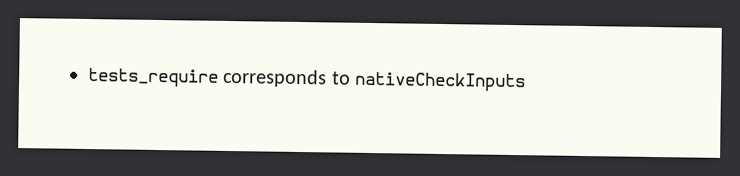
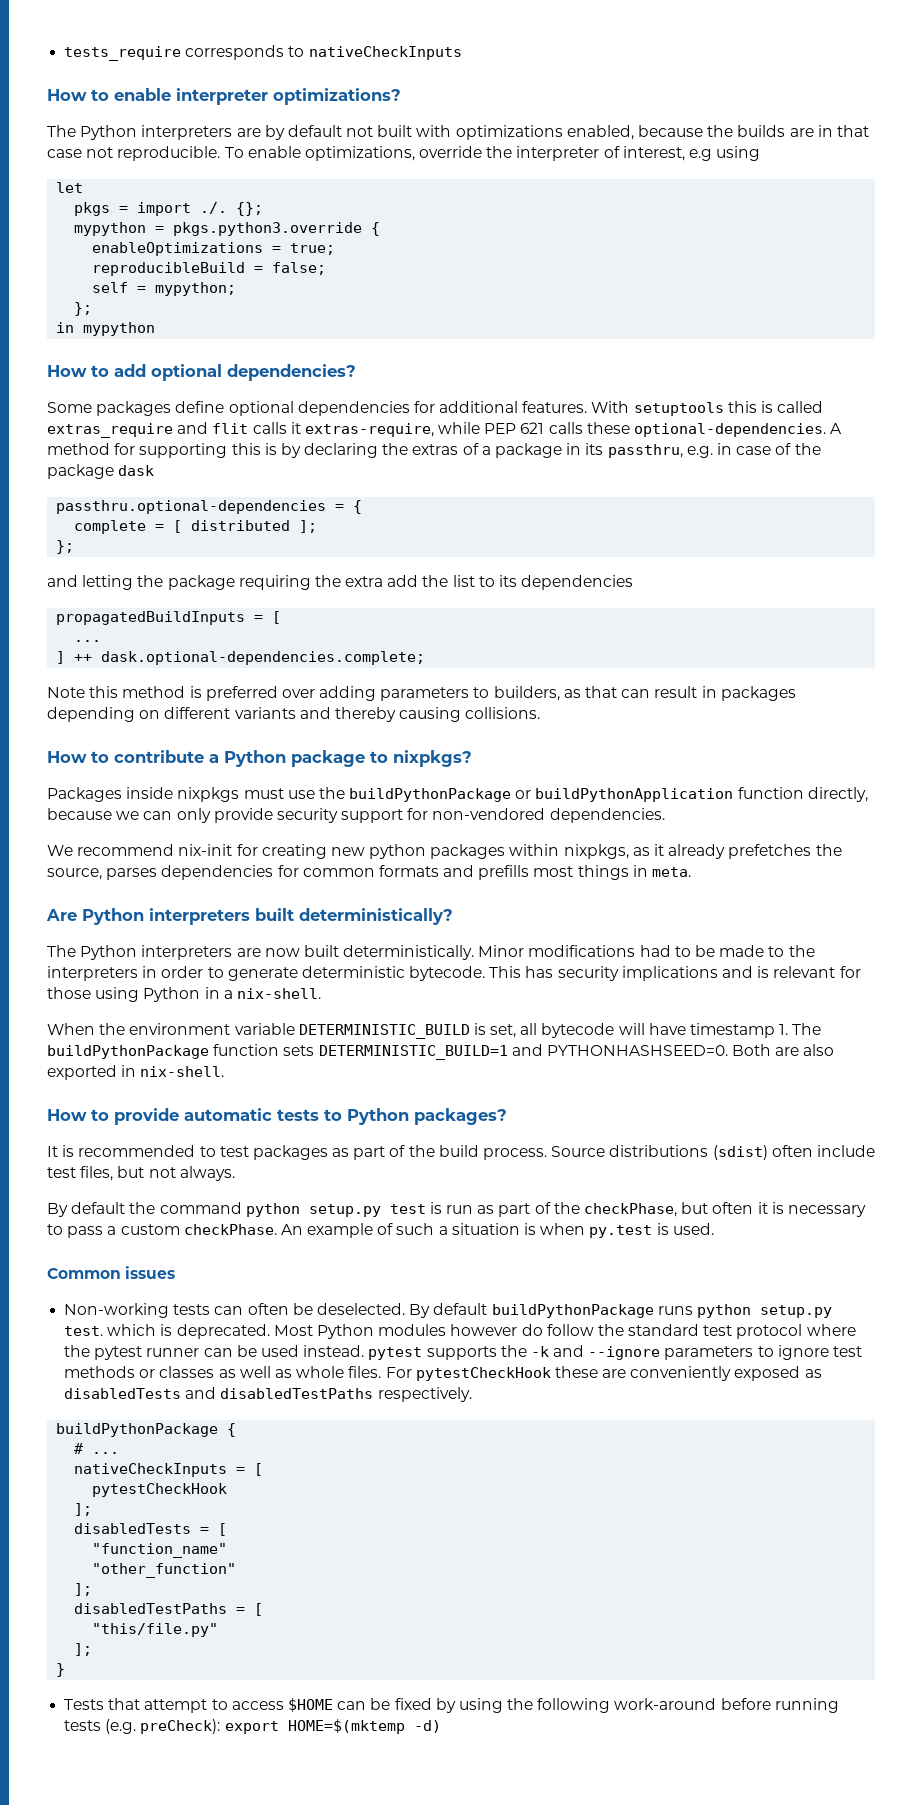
(527, 82) none -> [47,88,401,105] [47,125,869,140] [47,146,761,161] [56,182,84,193] [74,202,264,216] [74,222,381,236] [92,242,336,256] [92,262,327,276] [92,282,237,296] [74,302,93,316] [56,322,156,336] [47,364,356,381] [47,401,824,416] [47,422,843,438] [47,443,821,458] [47,464,155,479] [56,500,363,514] [74,520,318,534] [56,540,75,554] [47,575,634,590] [56,611,282,625] [74,640,102,642] [56,651,426,665] [47,686,796,701] [47,707,541,722] [47,750,472,767] [47,787,868,802] [47,808,665,823] [47,844,842,859] [47,865,692,880] [46,908,453,925] [47,945,815,960] [47,966,861,981] [47,987,321,1002] [47,1023,822,1039] [47,1044,835,1060] [47,1065,225,1080] [47,1108,507,1125] [47,1145,875,1160] [47,1166,235,1181] [47,1202,866,1217] [47,1223,714,1238] [47,1266,176,1279] [64,1303,832,1318] [64,1324,856,1339] [64,1345,863,1360] [64,1366,822,1381] [64,1387,472,1402] [56,1423,237,1437] [74,1443,120,1454] [74,1463,264,1477] [92,1483,228,1497] [74,1503,93,1516] [74,1523,228,1536] [92,1543,228,1558] [92,1563,237,1578] [74,1583,93,1596] [74,1603,264,1616] [92,1623,219,1637] [74,1643,93,1656] [56,1663,66,1677] [64,1698,839,1713] [64,1719,441,1734] // How to enable interpreter optimizations? // The Python interpreters are by default not built with optimizations enabled, because the builds are in that case not reproducible. To enable optimizations, override the interpreter of interest, e.g using // let // pkgs = import ./. {}; // mypython = pkgs.python3.override { // enableOptimizations = true; // reproducibleBuild = false; // self = mypython; // }; // in mypython // How to add optional dependencies? // Some packages define optional dependencies for additional features. With setuptools this is called extras_require and flit calls it extras-require, while PEP 621 calls these optional-dependencies. A method for supporting this is by declaring the extras of a package in its passthru, e.g. in case of the package dask // passthru.optional-dependencies = { // complete = [ distributed ]; // }; // and letting the package requiring the extra add the list to its dependencies // propagatedBuildInputs = [ // ... // ] ++ dask.optional-dependencies.complete; // Note this method is preferred over adding parameters to builders, as that can result in packages depending on different variants and thereby causing collisions. // How to contribute a Python package to nixpkgs? // Packages inside nixpkgs must use the buildPythonPackage or buildPythonApplication function directly, because we can only provide security support for non-vendored dependencies. // We recommend nix-init for creating new python packages within nixpkgs, as it already prefetches the source, parses dependencies for common formats and prefills most things in meta. // Are Python interpreters built deterministically? // The Python interpreters are now built deterministically. Minor modifications had to be made to the interpreters in order to generate deterministic bytecode. This has security implications and is relevant for those using Python in a nix-shell. // When the environment variable DETERMINISTIC_BUILD is set, all bytecode will have timestamp 1. The buildPythonPackage function sets DETERMINISTIC_BUILD=1 and PYTHONHASHSEED=0. Both are also exported in nix-shell. // How to provide automatic tests to Python packages? // It is recommended to test packages as part of the build process. Source distributions (sdist) often include test files, but not always. // By default the command python setup.py test is run as part of the checkPhase, but often it is necessary to pass a custom checkPhase. An example of such a situation is when py.test is used. // Common issues // Non-working tests can often be deselected. By default buildPythonPackage runs python setup.py test. which is deprecated. Most Python modules however do follow the standard test protocol where the pytest runner can be used instead. pytest supports the -k and --ignore parameters to ignore test methods or classes as well as whole files. For pytestCheckHook these are conveniently exposed as disabledTests and disabledTestPaths respectively. // buildPythonPackage { // # ... // nativeCheckInputs = [ // pytestCheckHook // ]; // disabledTests = [ // "function_name" // "other_function" // ]; // disabledTestPaths = [ // "this/file.py" // ]; // } // Tests that attempt to access $HOME can be fixed by using the following work-around before running tests (e.g. preCheck): export HOME=$(mktemp -d)

